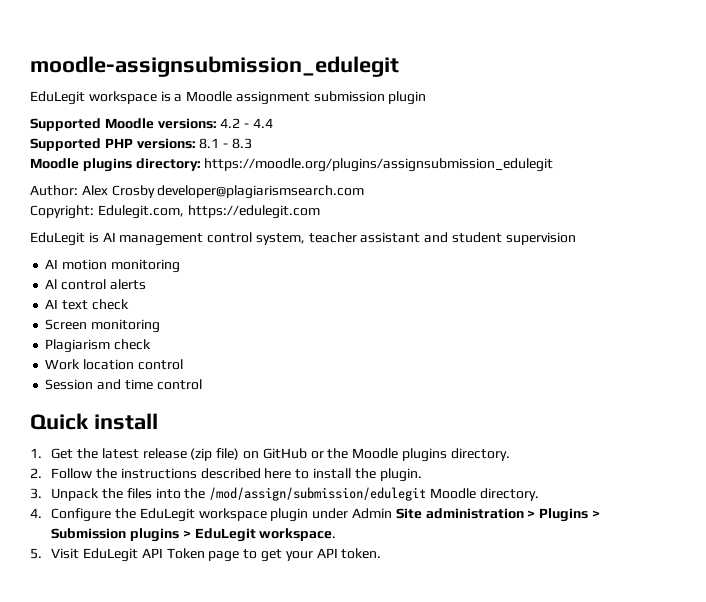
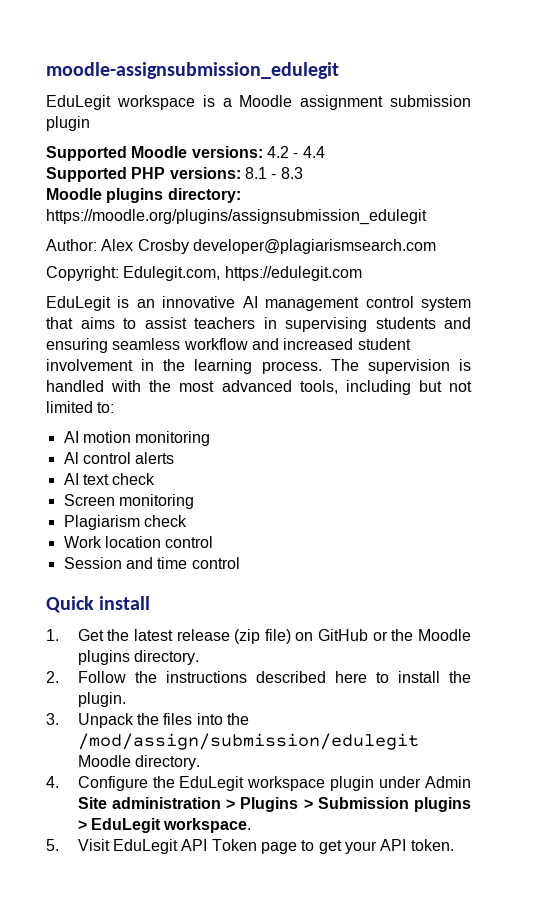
(99, 237) none -> [136,296,236,308] an innovative
[255,232,576,245] system, teacher assistant and student supervision -> [421,297,471,311] [46,317,471,332] [46,338,411,353] [46,359,472,374] [46,380,472,395] [46,401,115,413] system that aims to assist teachers in supervising students and ensuring seamless workflow and increased student involvement in the learning process. The supervision is handled with the most advanced tools, including but not limited to:

